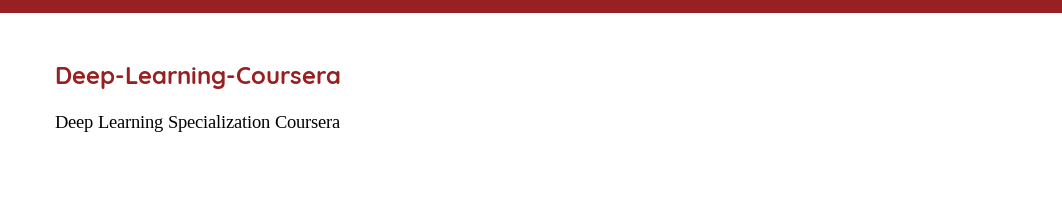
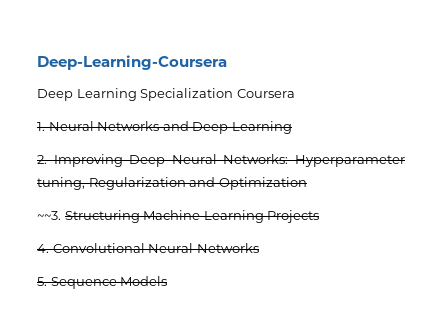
(340, 122) none -> [37,121,292,134] [37,154,405,167] [37,177,307,190] [37,210,320,223] [37,243,259,253] [37,276,168,289] // 1. Neural Networks and Deep Learning // 2. Improving Deep Neural Networks: Hyperparameter tuning, Regularization and Optimization // ~~3. Structuring Machine Learning Projects // 4. Convolutional Neural Networks // 5. Sequence Models

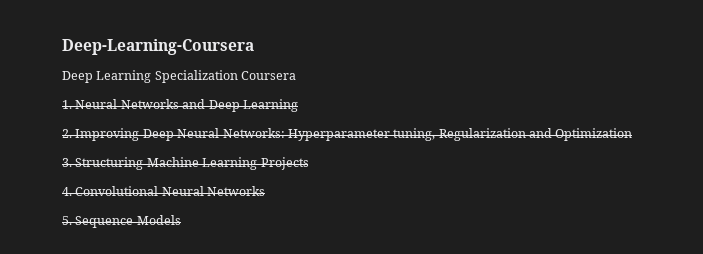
[37,211,61,220] ~~3. -> [62,158,72,167] 3.

